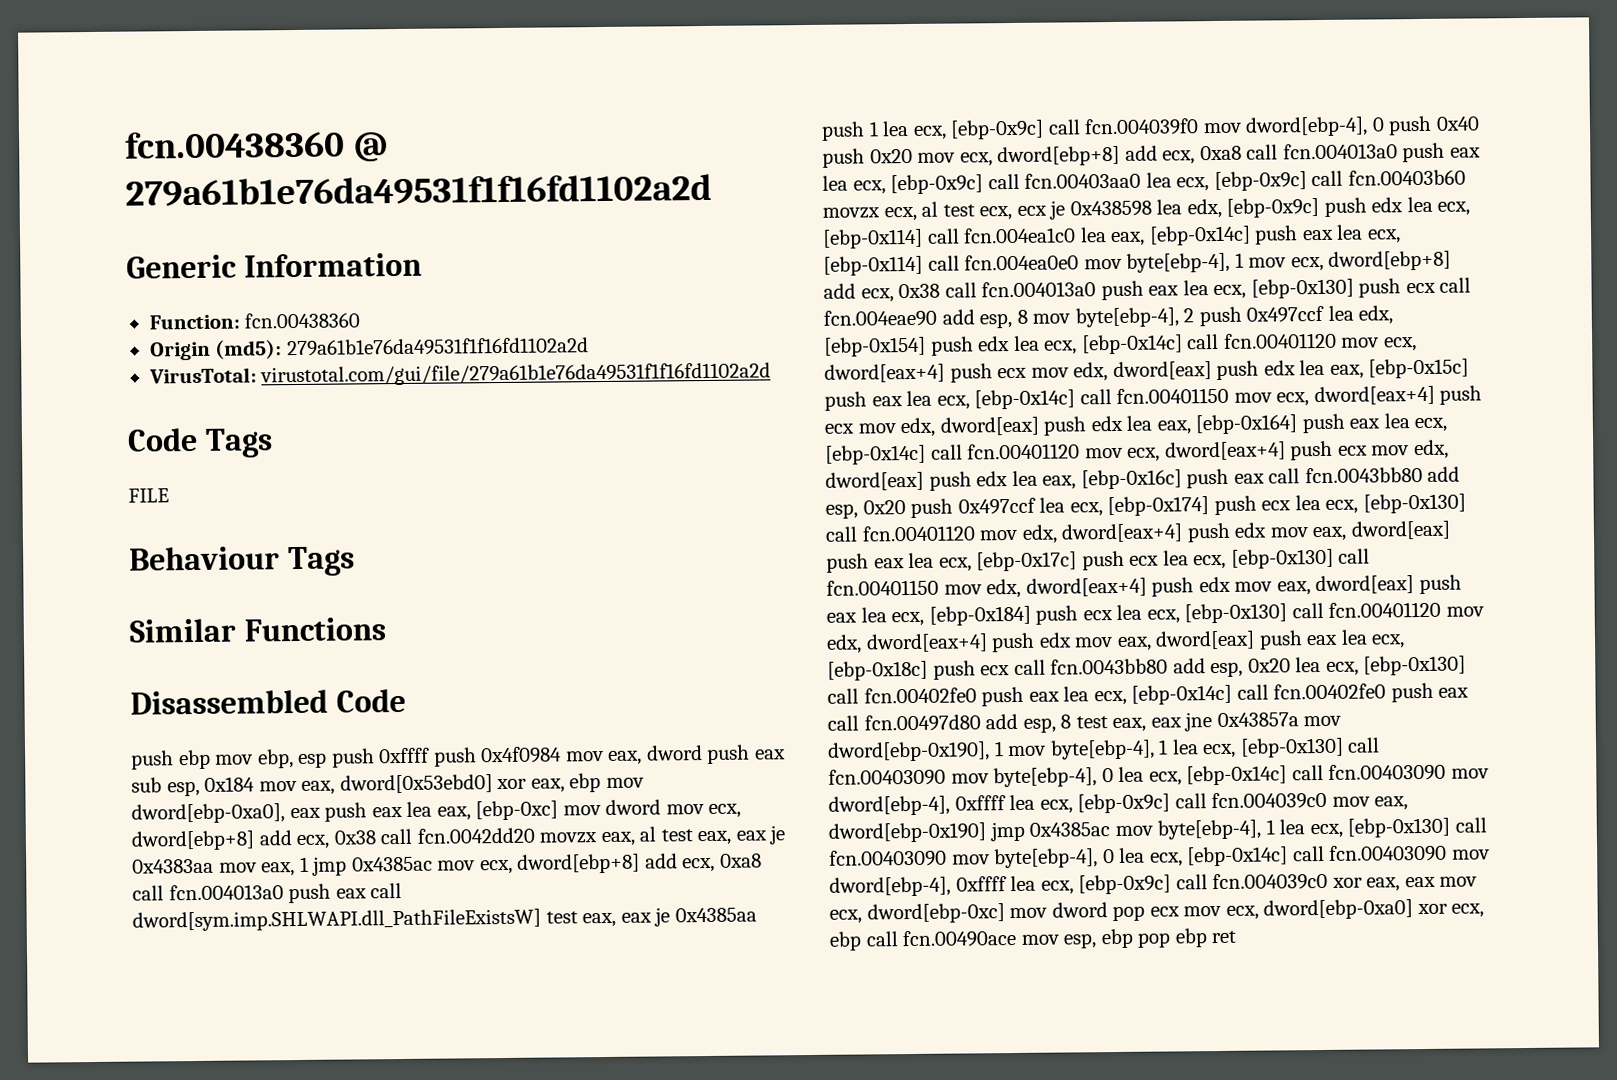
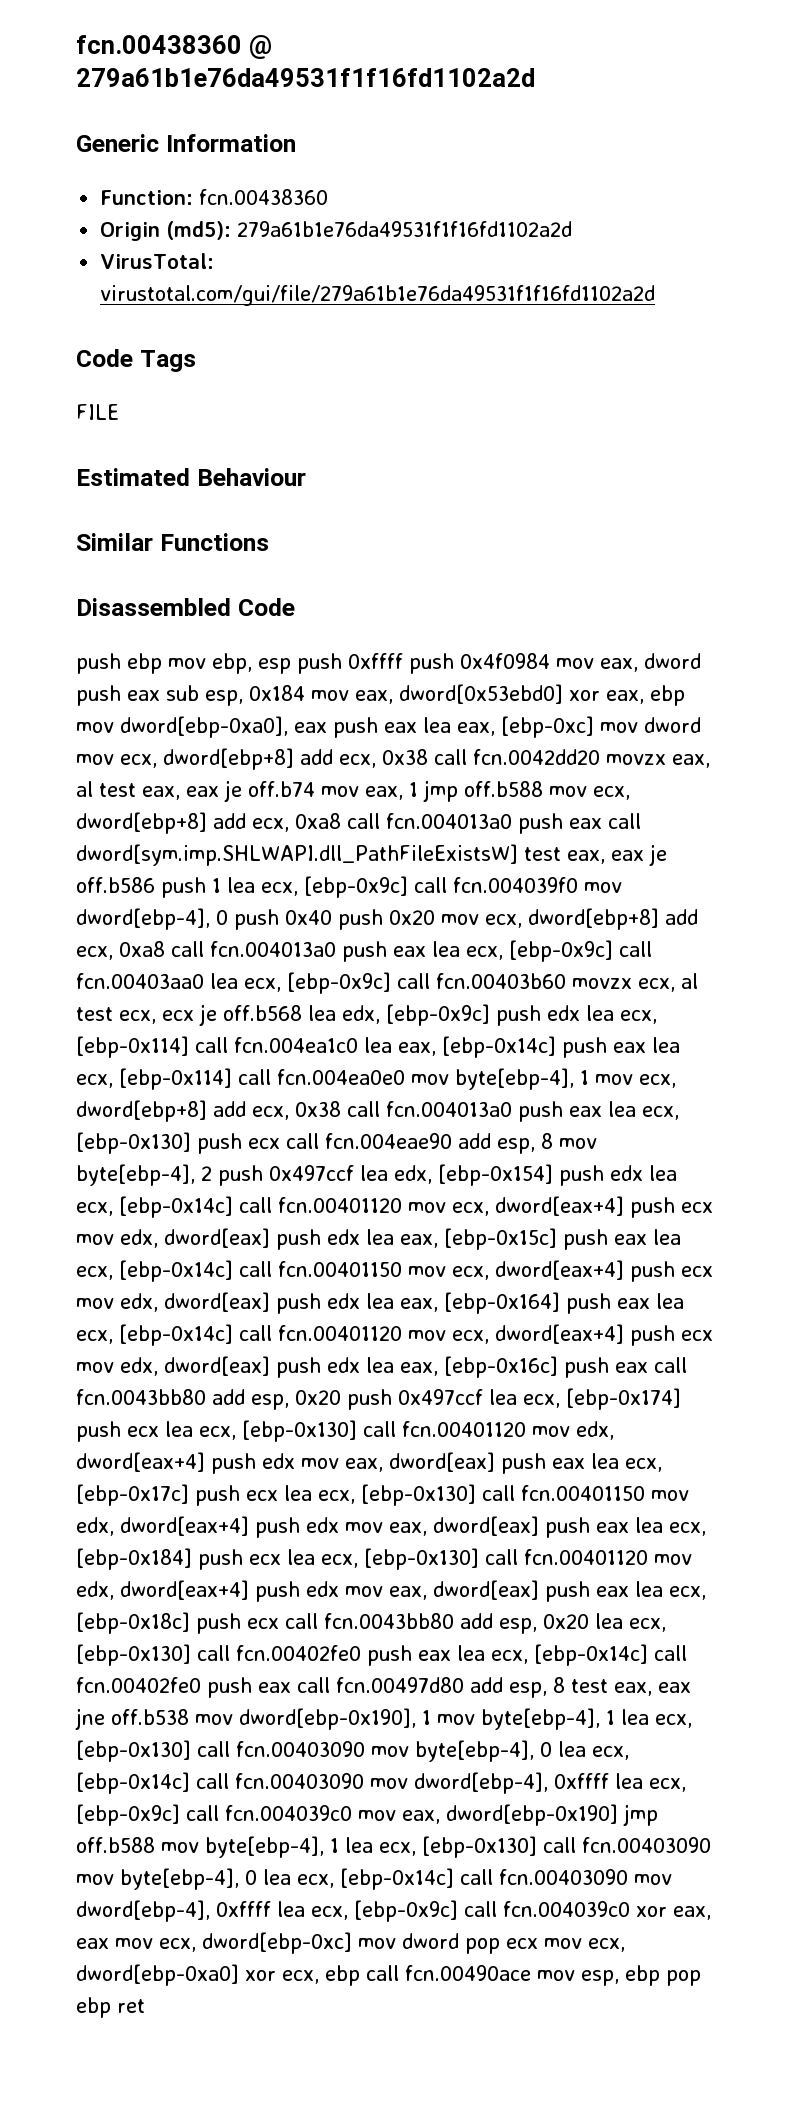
(169, 495) none -> [76,468,190,486] Estimated
[287,546,355,577] Tags -> (306, 477) none
[132,858,214,874] 0x4383aa -> [248,781,315,797] off.b74
[351,856,433,872] 0x4385ac -> [464,781,543,797] off.b588
[674,907,757,923] 0x4385aa -> [76,877,155,893] off.b586
[1069,200,1152,217] 0x438598 -> [223,1005,302,1021] off.b568
[1216,712,1299,728] 0x43857a -> [111,1709,189,1725] off.b538
[1029,822,1111,837] 0x4385ac -> [76,1837,155,1853] off.b588

